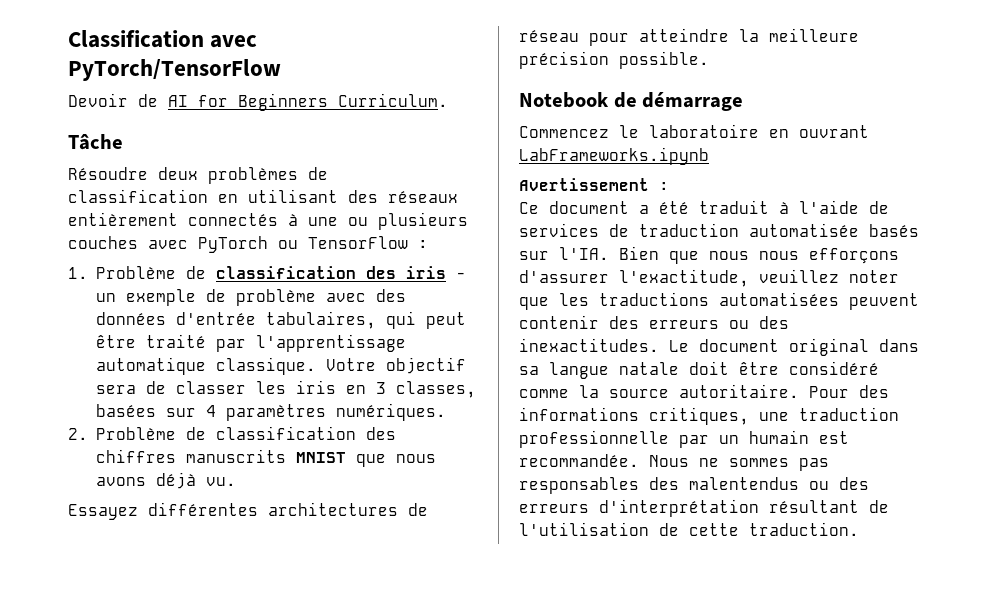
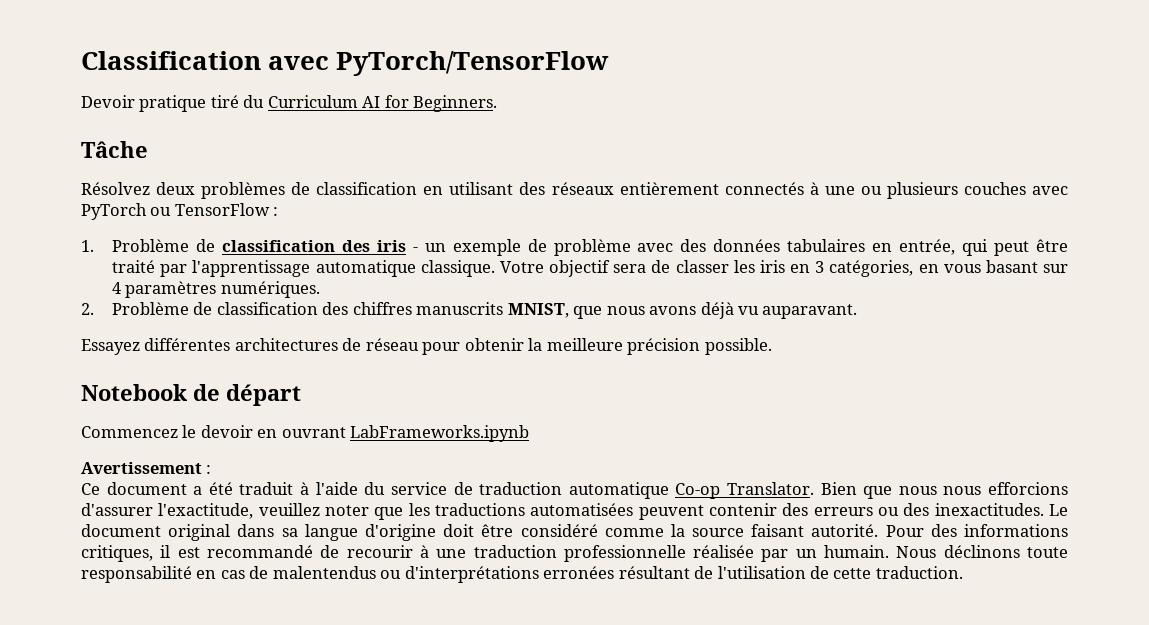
[138,93,448,111] de AI for Beginners Curriculum. -> [139,95,498,112] pratique tiré du Curriculum AI for Beginners.
[68,167,148,180] Résoudre -> [81,182,150,195] Résolvez
[175,311,376,329] d'entrée tabulaires, -> [787,239,956,255] tabulaires en entrée,
[395,381,476,398] [95,404,156,417] classes, basées -> [829,260,1038,277] catégories, en vous basant
[295,452,346,463] MNIST -> [507,303,569,318] MNIST,
[205,477,236,486] vu. -> [738,304,858,319] vu auparavant.
[639,28,729,42] atteindre -> [464,338,524,351] obtenir
[642,92,744,111] démarrage -> [226,384,301,406] départ
[649,124,759,138] laboratoire -> [200,425,253,438] devoir
[869,201,889,214] [519,223,919,237] [519,247,609,260] de services de traduction automatisée basés sur l'IA. -> [364,482,814,499] du service de traduction automatique Co-op Translator.
[809,248,899,264] efforçons -> [987,482,1068,495] efforcions
[619,362,679,375] natale -> [364,524,436,541] d'origine
[679,384,799,398] autoritaire. -> [751,524,879,537] faisant autorité.
(749, 416) none -> [160,545,429,558] il est recommandé de recourir à
(669, 439) none -> [693,545,755,558] réalisée
[749,430,849,444] [519,454,829,471] [519,477,869,494] [519,499,759,517] humain est recommandée. Nous ne sommes pas responsables des malentendus ou des erreurs d'interprétation -> [824,545,1068,558] [81,566,615,583] humain. Nous déclinons toute responsabilité en cas de malentendus ou d'interprétations erronées

